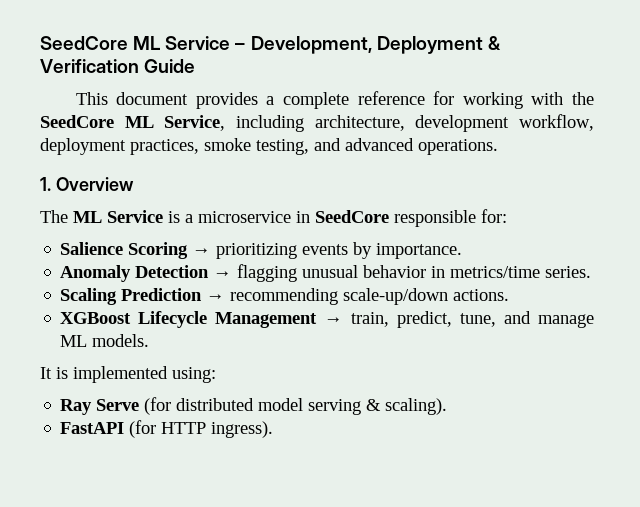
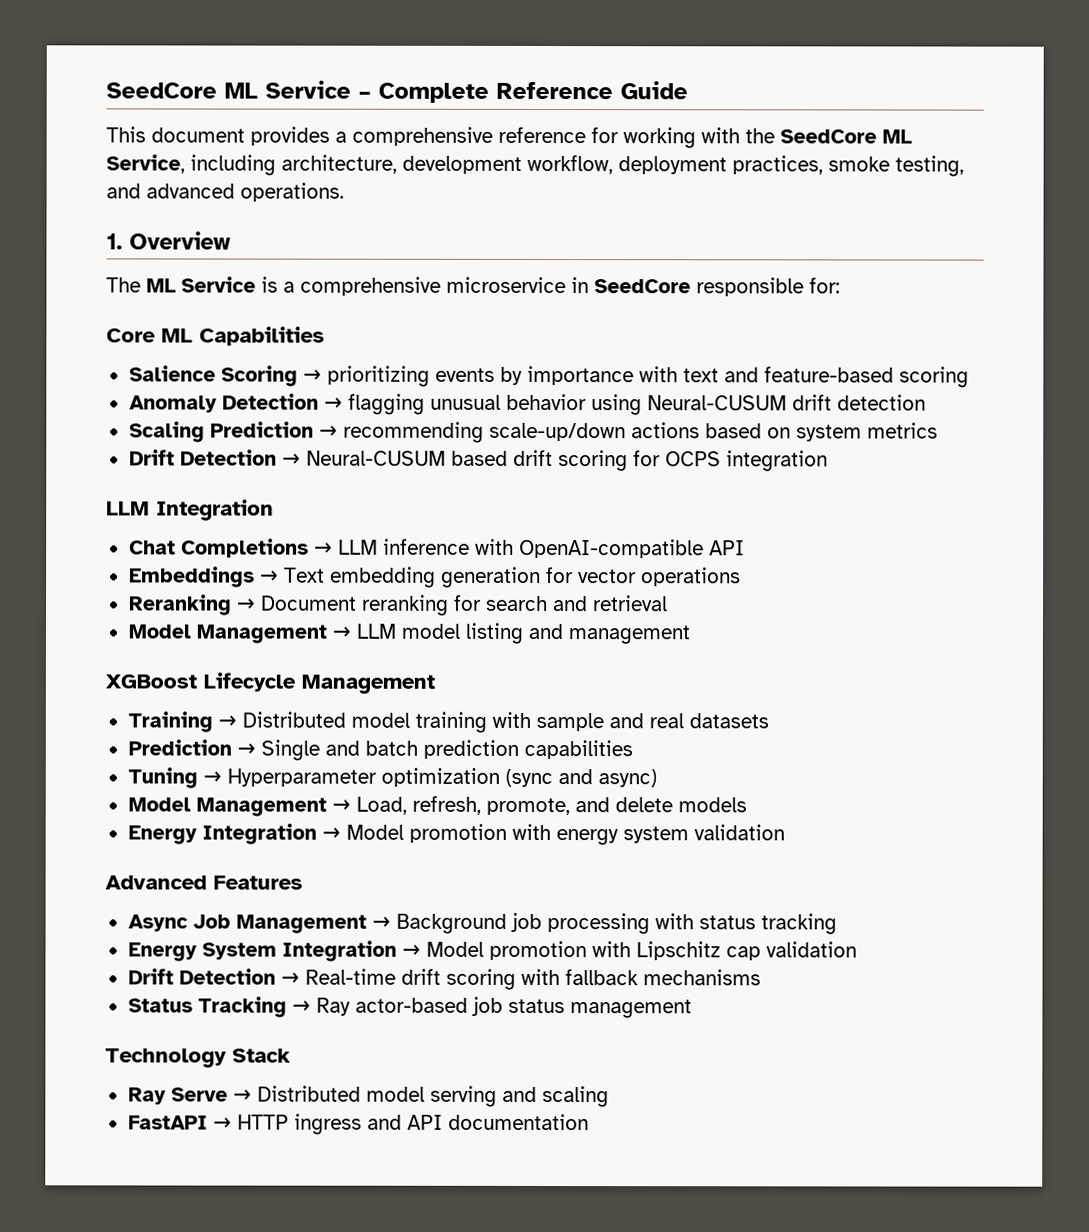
[250,36,501,54] [40,59,139,73] Development, Deployment & Verification -> [378,81,613,103] Complete Reference
[282,92,349,109] complete -> [352,126,493,146] comprehensive
(193, 218) none -> [300,276,441,296] comprehensive
(507, 216) none -> [106,326,325,346] // Core ML Capabilities
[376,243,463,259] importance. -> [526,365,969,388] importance with text and feature-based scoring
[431,266,592,278] in metrics/time series. -> [590,394,926,416] using Neural-CUSUM drift detection
[453,289,510,301] [60,311,594,328] [60,334,150,347] [40,366,216,383] [60,397,448,415] [60,420,274,438] actions. // XGBoost Lifecycle Management → train, predict, tune, and manage ML models. // It is implemented using: // Ray Serve (for distributed model serving & scaling). // FastAPI (for HTTP ingress). -> [630,422,938,442] [128,449,828,472] [106,499,274,521] [128,538,745,559] [128,566,741,588] [128,594,668,616] [127,622,690,645] [105,672,435,694] [127,711,769,733] [127,739,633,761] [127,767,657,789] [127,795,747,817] [127,823,785,846] [105,875,303,890] [127,912,837,935] [127,940,857,962] [127,968,761,990] [127,996,692,1019] [105,1048,291,1068] [127,1085,609,1108] [127,1113,589,1135] actions based on system metrics // Drift Detection → Neural-CUSUM based drift scoring for OCPS integration // LLM Integration // Chat Completions → LLM inference with OpenAI-compatible API // Embeddings → Text embedding generation for vector operations // Reranking → Document reranking for search and retrieval // Model Management → LLM model listing and management // XGBoost Lifecycle Management // Training → Distributed model training with sample and real datasets // Prediction → Single and batch prediction capabilities // Tuning → Hyperparameter optimization (sync and async) // Model Management → Load, refresh, promote, and delete models // Energy Integration → Model promotion with energy system validation // Advanced Features // Async Job Management → Background job processing with status tracking // Energy System Integration → Model promotion with Lipschitz cap validation // Drift Detection → Real-time drift scoring with fallback mechanisms // Status Tracking → Ray actor-based job status management // Technology Stack // Ray Serve → Distributed model serving and scaling // FastAPI → HTTP ingress and API documentation

